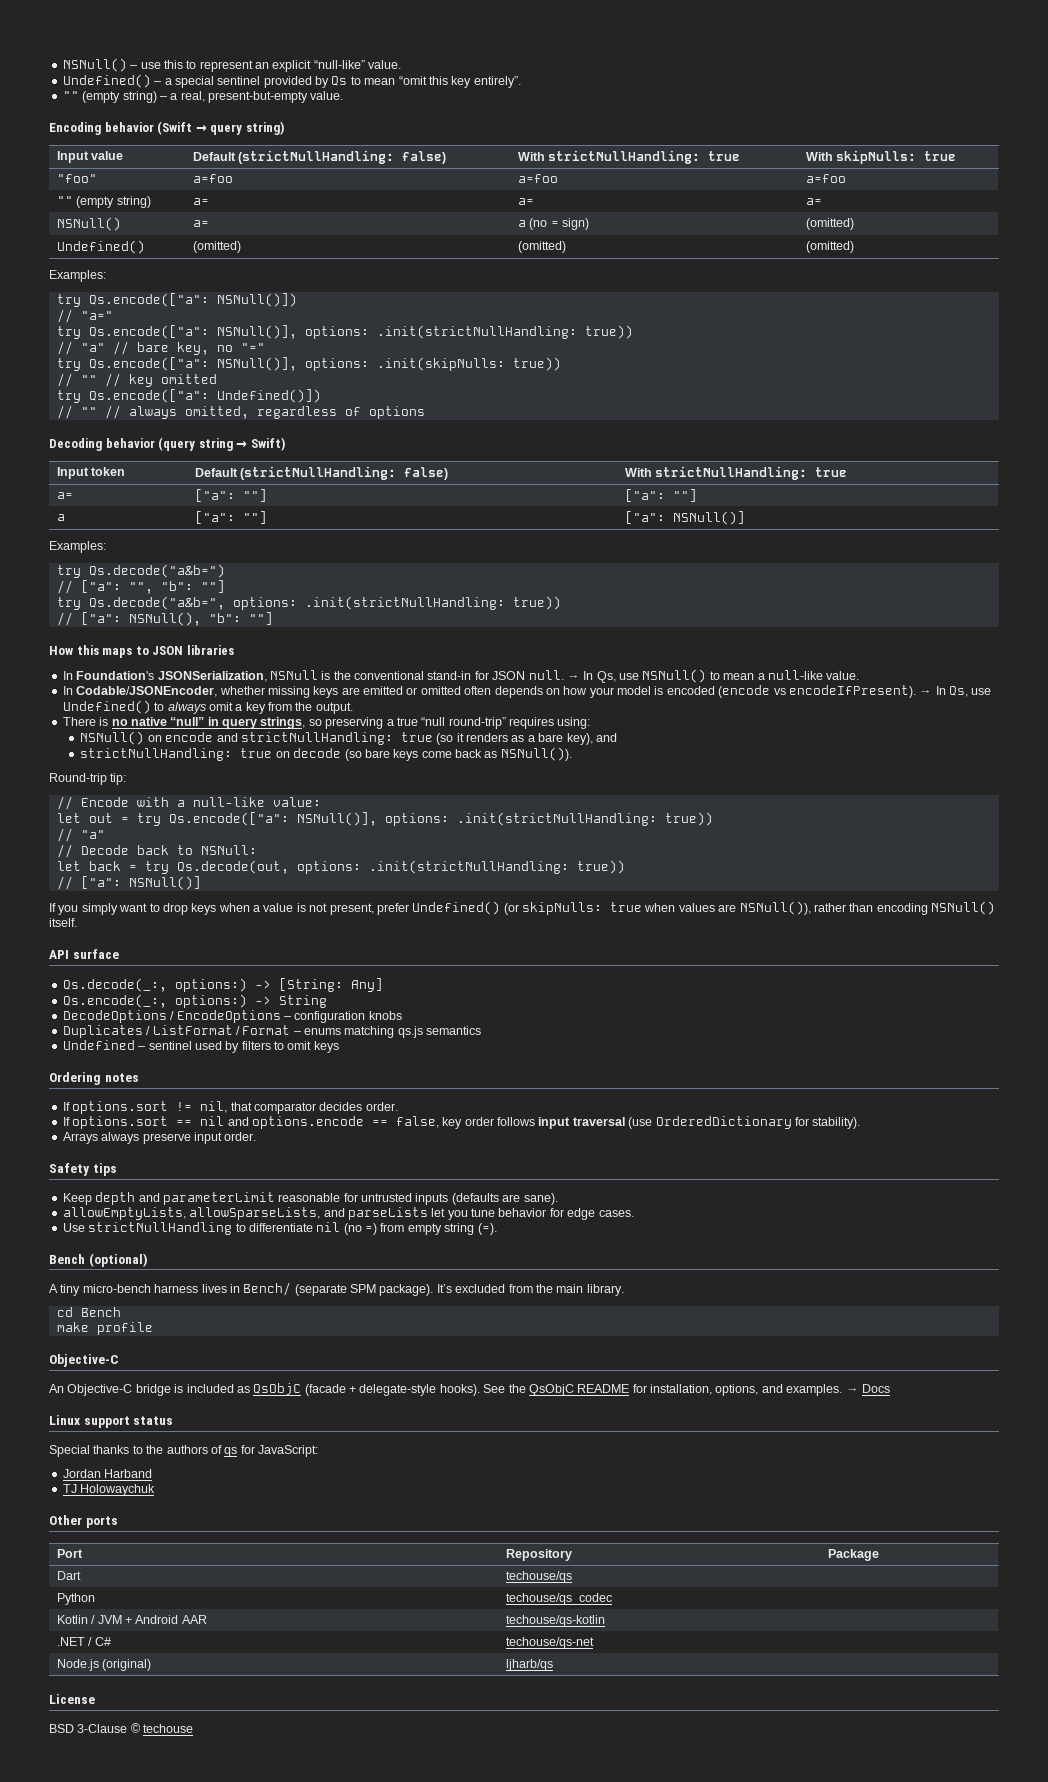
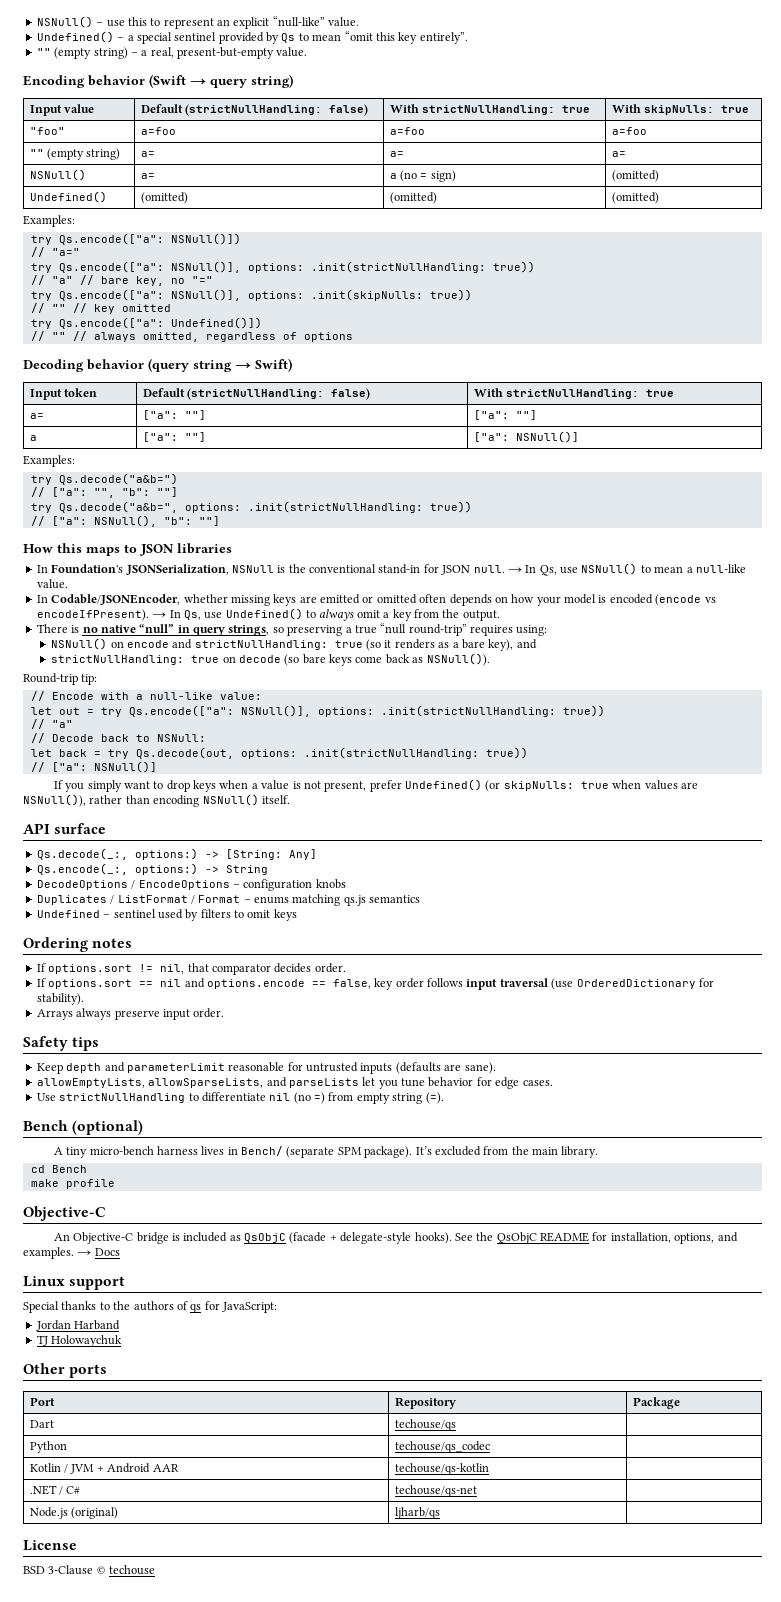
[133,1416,174,1425] status -> (126, 1283) none

